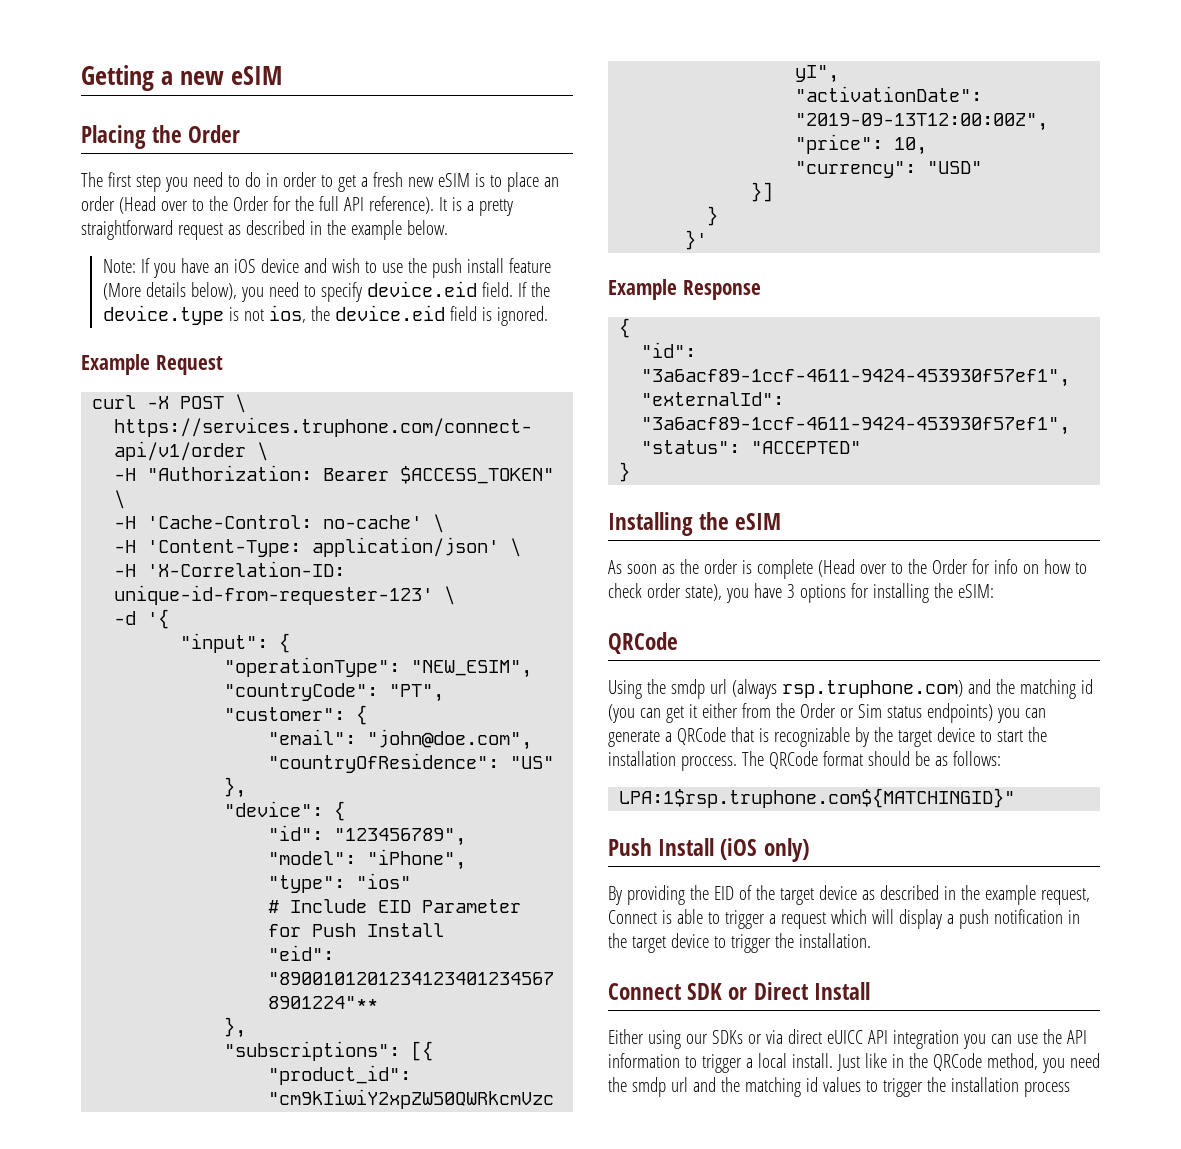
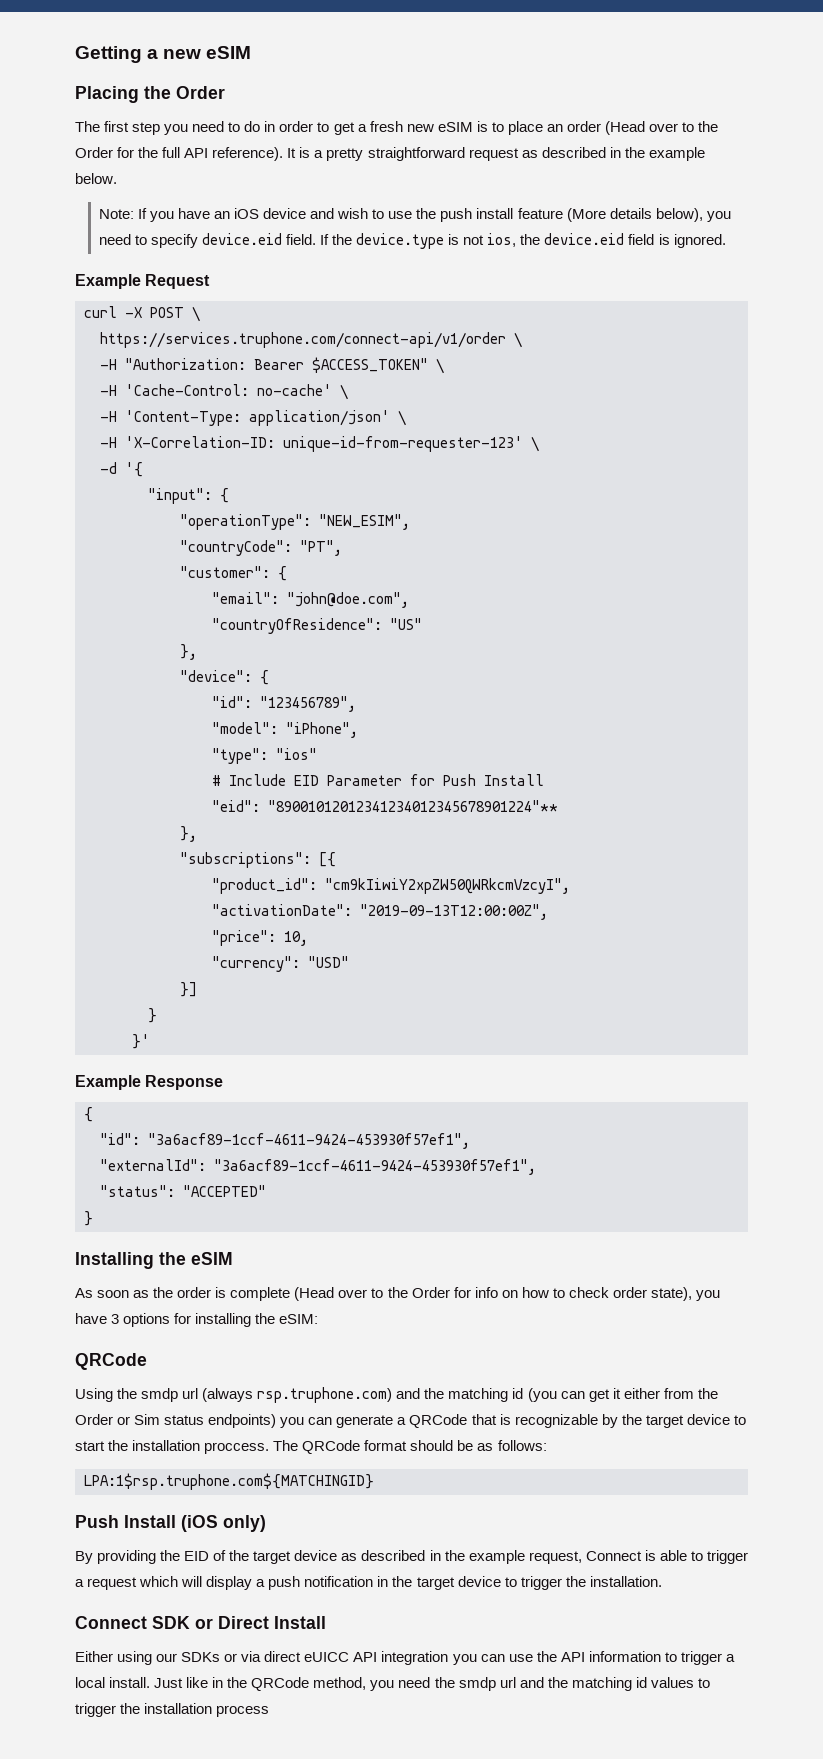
[619,788,1016,808] LPA:1$rsp.truphone.com${MATCHINGID}" -> [84,1473,374,1490] LPA:1$rsp.truphone.com${MATCHINGID}

